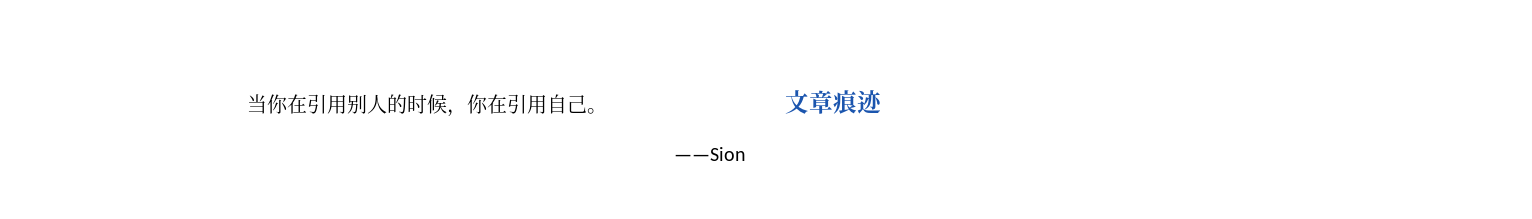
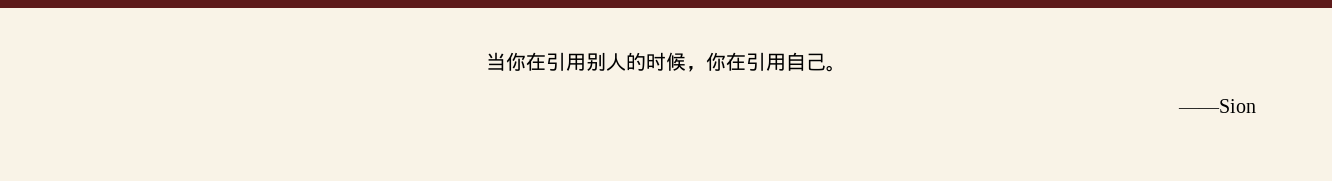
[785,90,882,114] // 文章痕迹 -> (1256, 106) none

